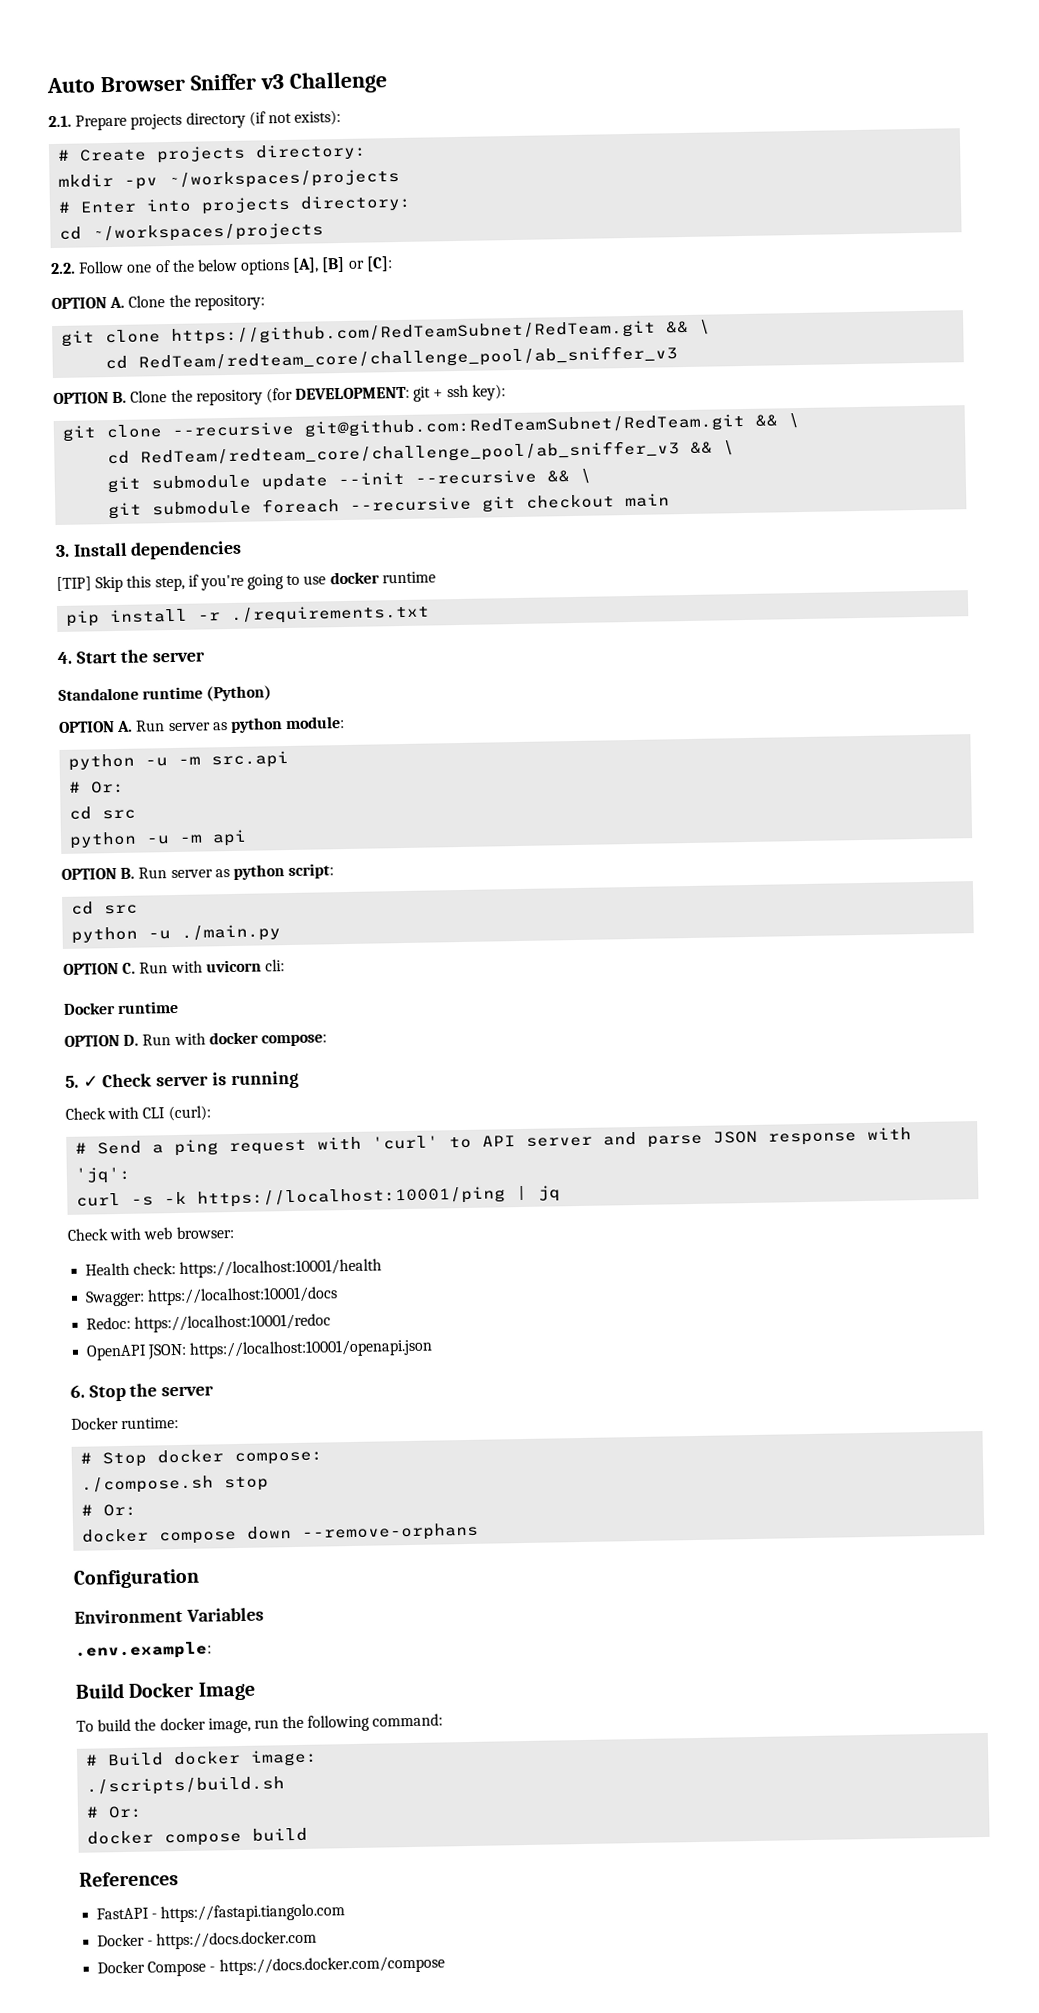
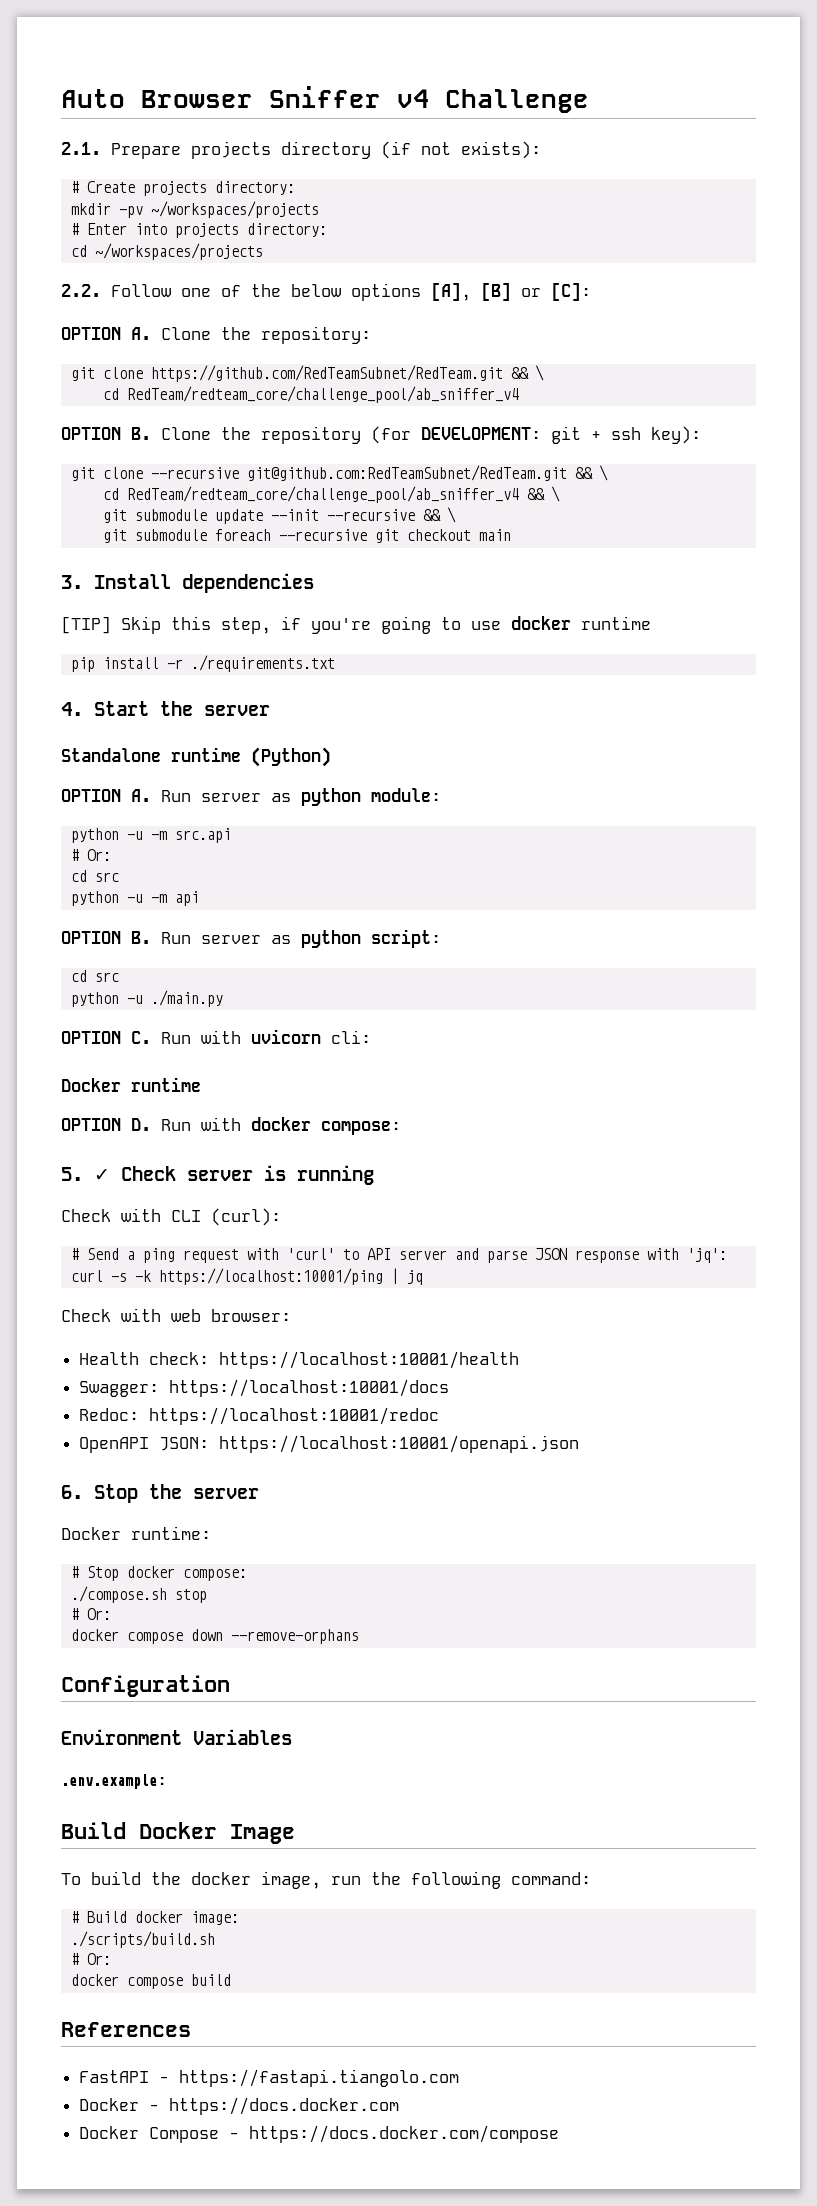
[259,73,284,90] v3 -> [397,89,429,108] v4
[138,345,679,372] RedTeam/redteam_core/challenge_pool/ab_sniffer_v3 -> [126,386,519,403] RedTeam/redteam_core/challenge_pool/ab_sniffer_v4
[140,440,681,467] RedTeam/redteam_core/challenge_pool/ab_sniffer_v3 -> [126,486,519,503] RedTeam/redteam_core/challenge_pool/ab_sniffer_v4

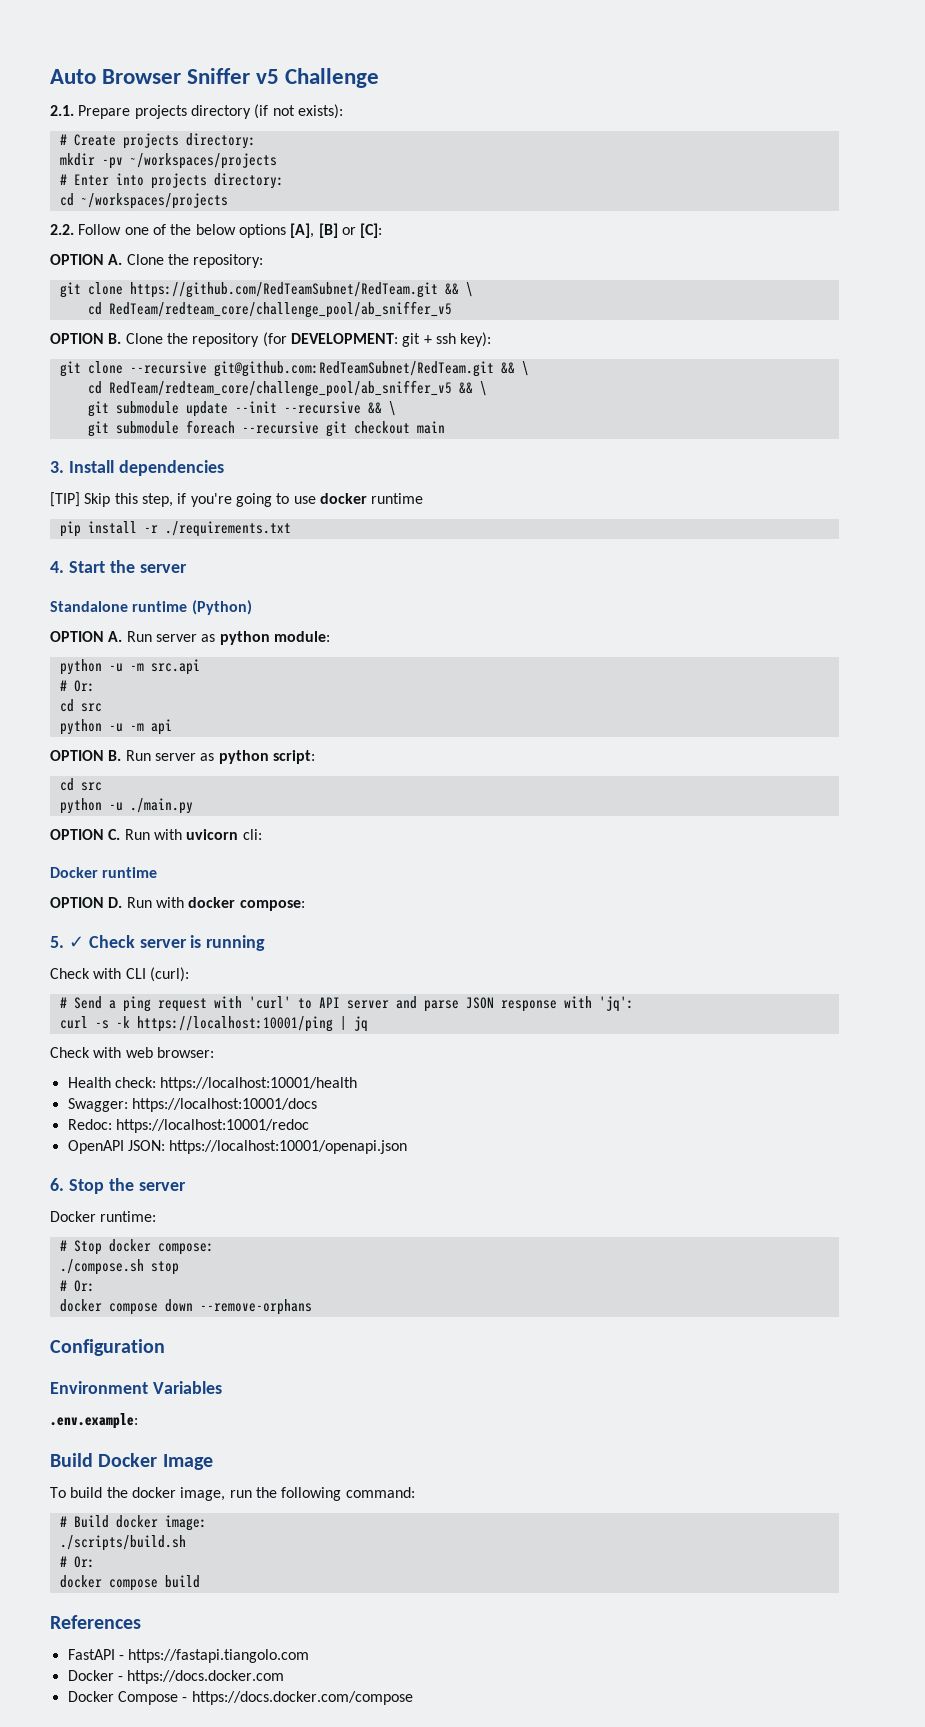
[397,89,429,108] v4 -> [256,69,280,84] v5
[126,386,519,403] RedTeam/redteam_core/challenge_pool/ab_sniffer_v4 -> [108,301,452,318] RedTeam/redteam_core/challenge_pool/ab_sniffer_v5
[126,486,519,503] RedTeam/redteam_core/challenge_pool/ab_sniffer_v4 -> [108,380,452,397] RedTeam/redteam_core/challenge_pool/ab_sniffer_v5

